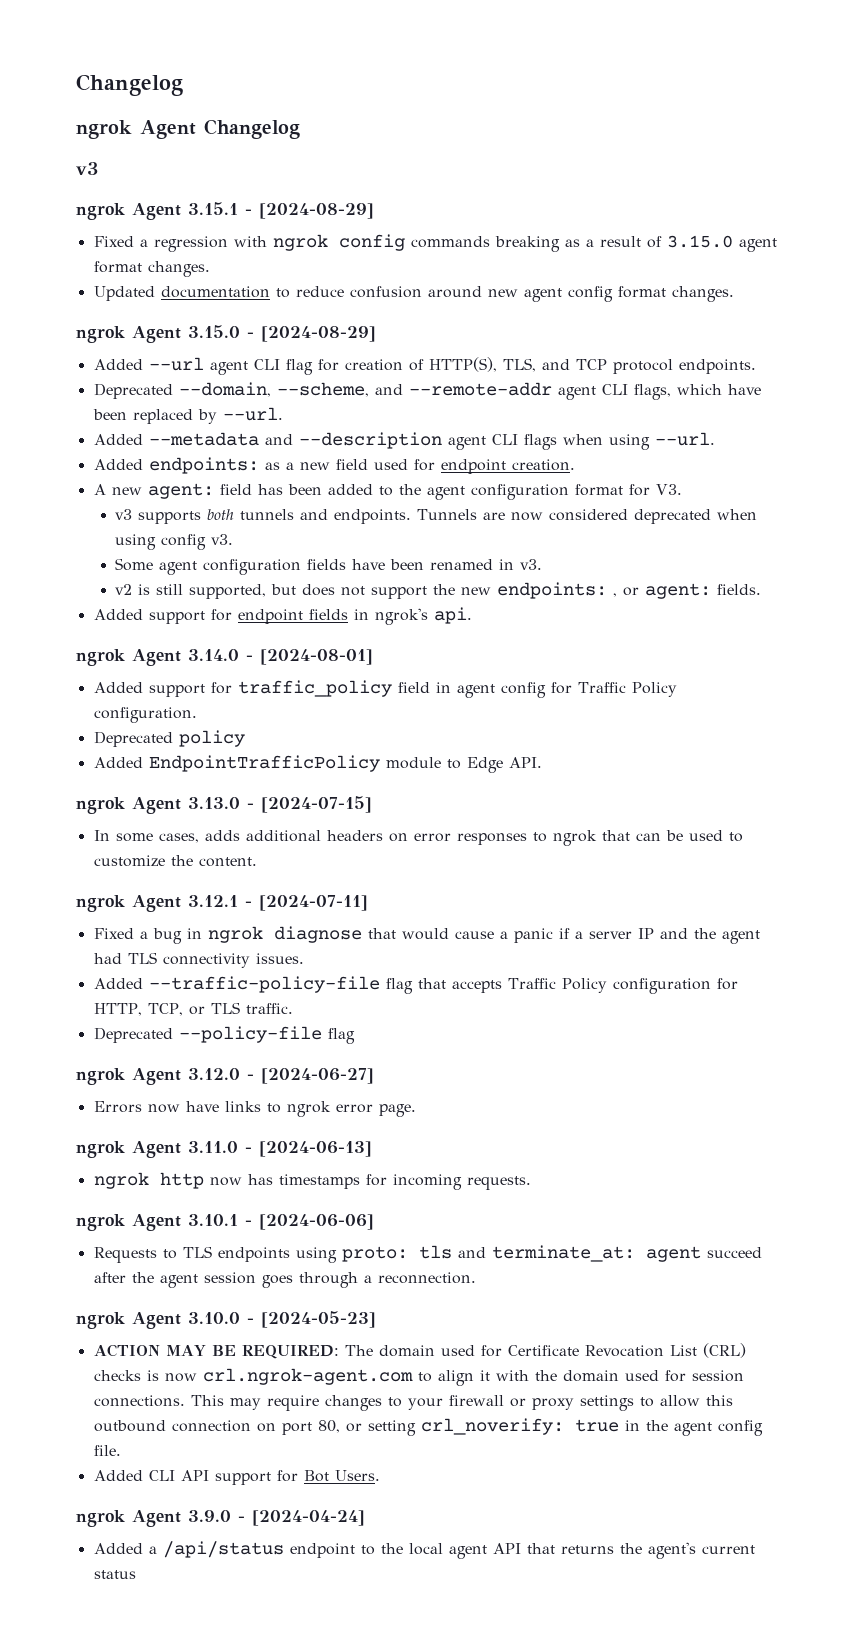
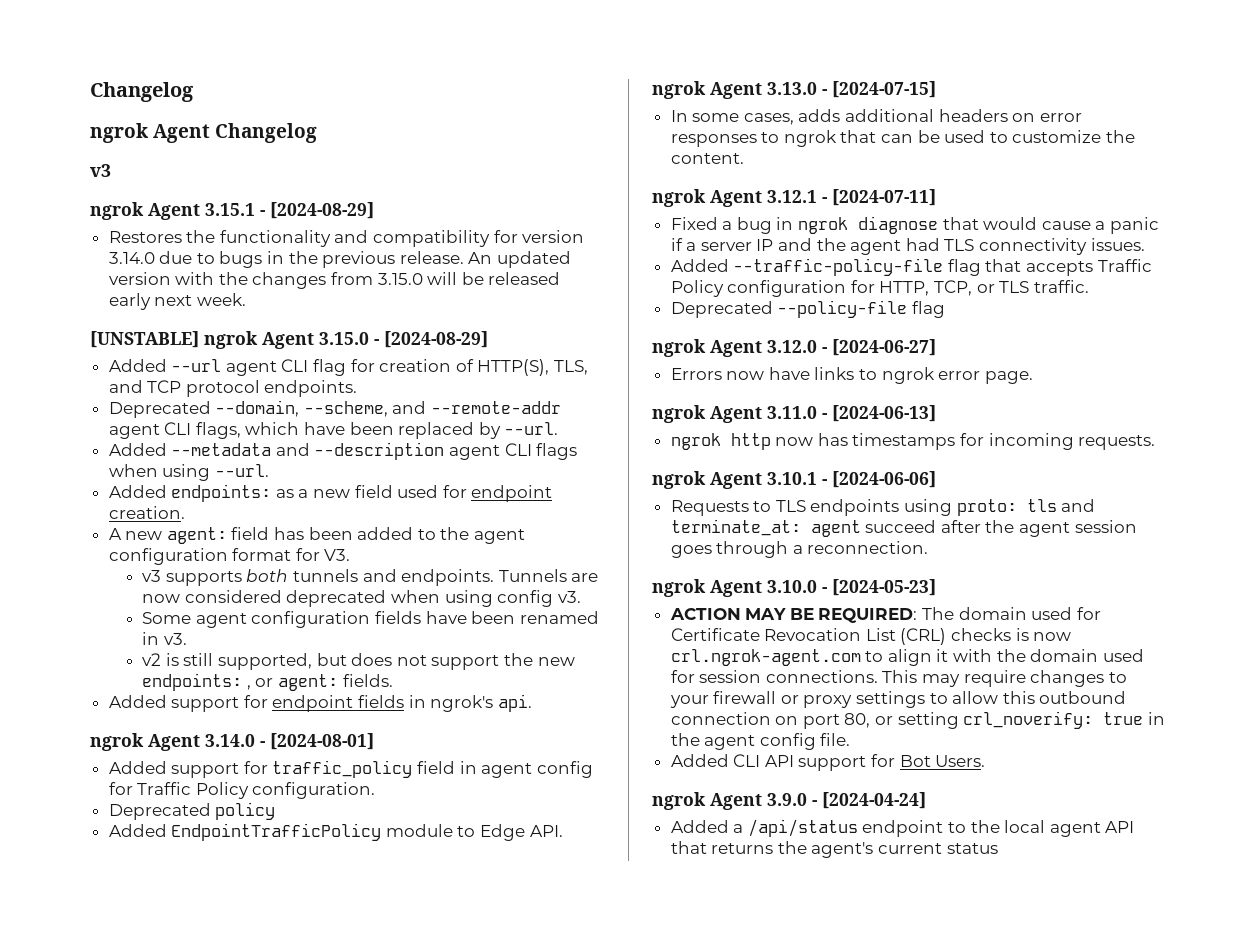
[93,234,777,252] [93,261,210,277] [93,286,734,302] Fixed a regression with ngrok config commands breaking as a result of 3.15.0 agent format changes. // Updated documentation to reduce confusion around new agent config format changes. // -> [108,230,585,247] [108,251,572,268] [108,272,561,289] [108,293,246,310] [90,331,199,348] Restores the functionality and compatibility for version 3.14.0 due to bugs in the previous release. An updated version with the changes from 3.15.0 will be released early next week. // [UNSTABLE]

